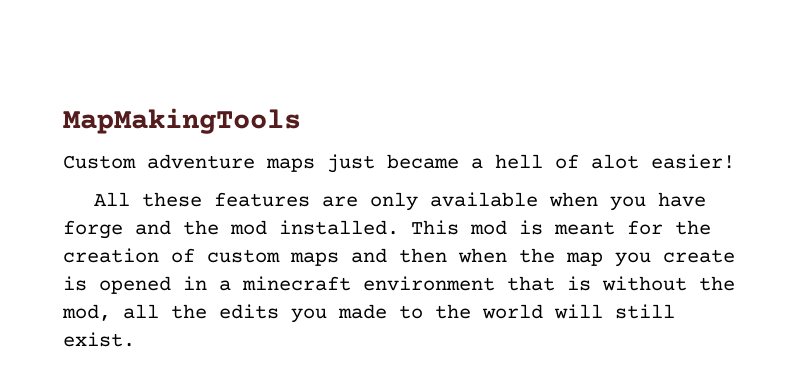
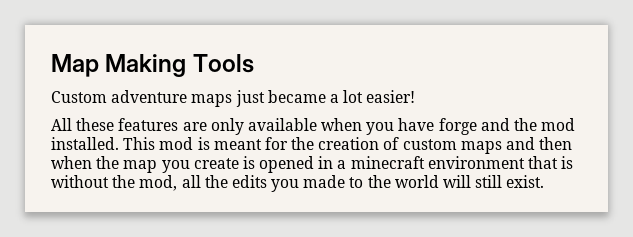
[63,108,301,134] MapMakingTools -> [51,54,254,77] Map Making Tools
[495,154,639,169] hell of alot -> [343,90,364,103] lot

